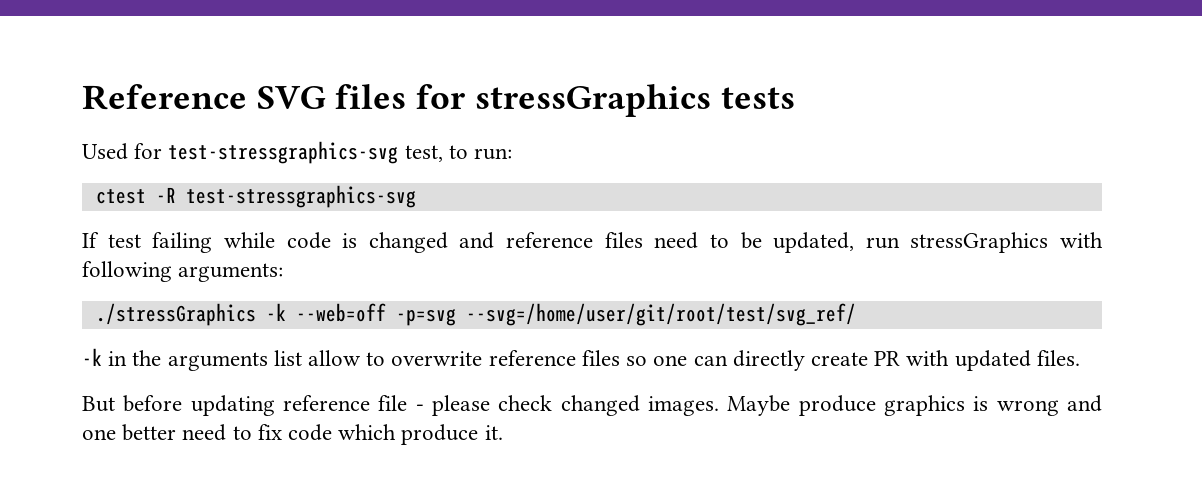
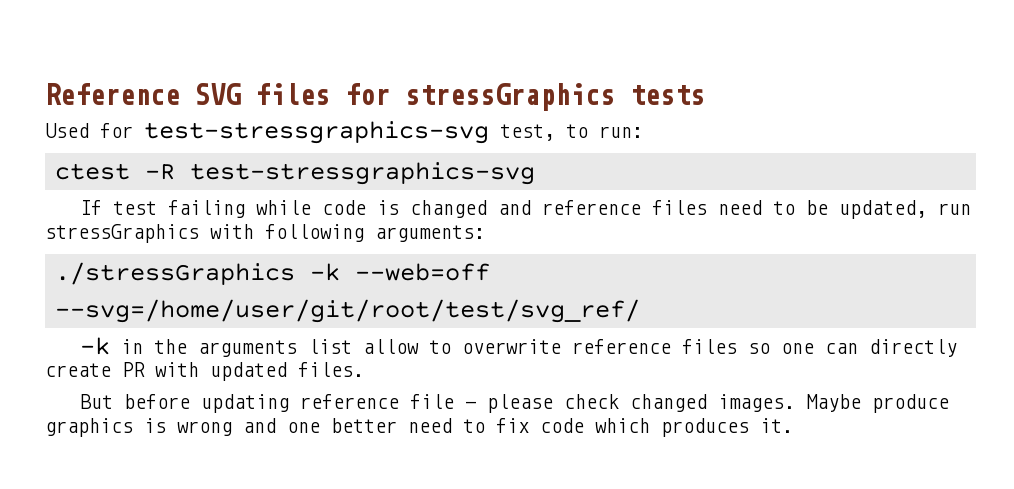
[395,308,456,326] -p=svg -> (490, 272) none
[401,424,479,445] produce -> [661,418,749,437] produces

